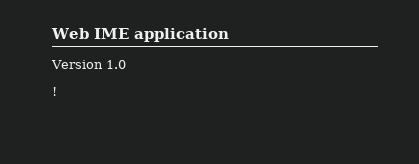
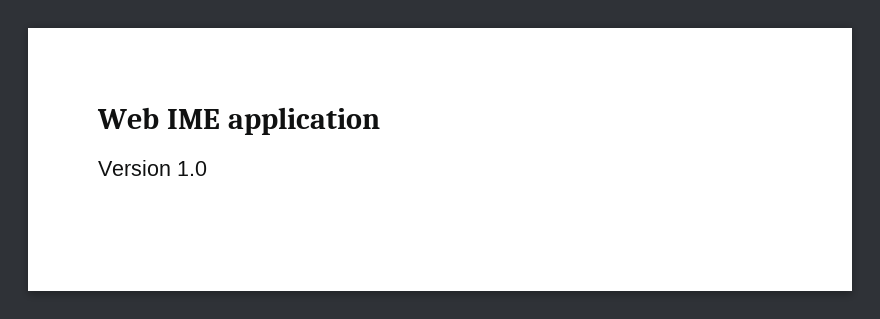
[52,87,57,96] // ! -> (207, 168) none

